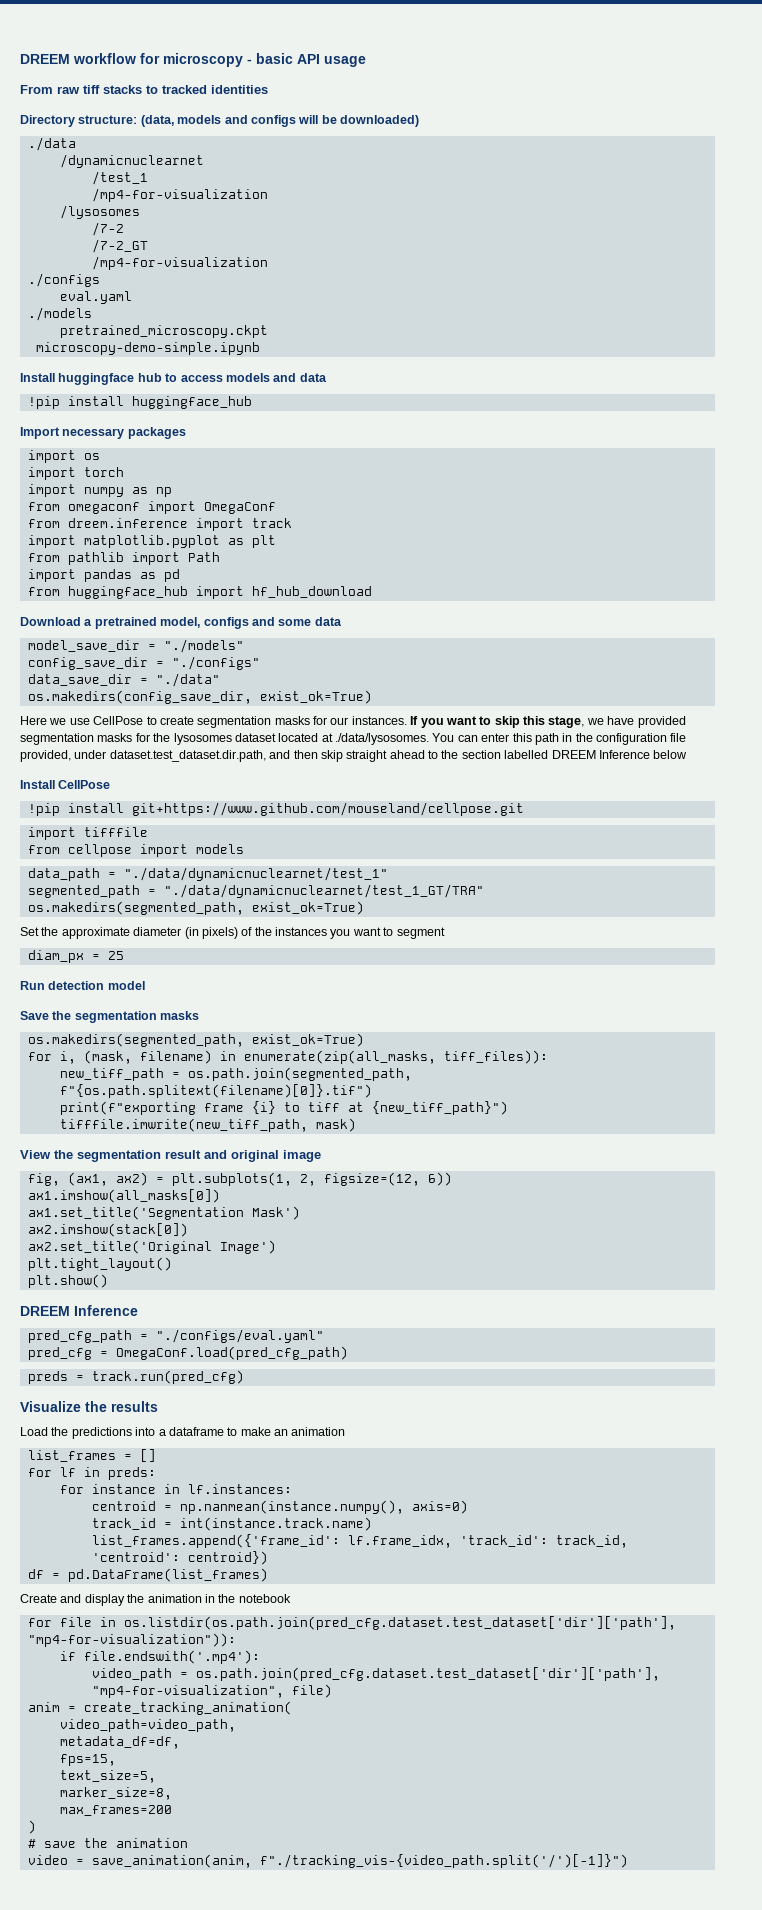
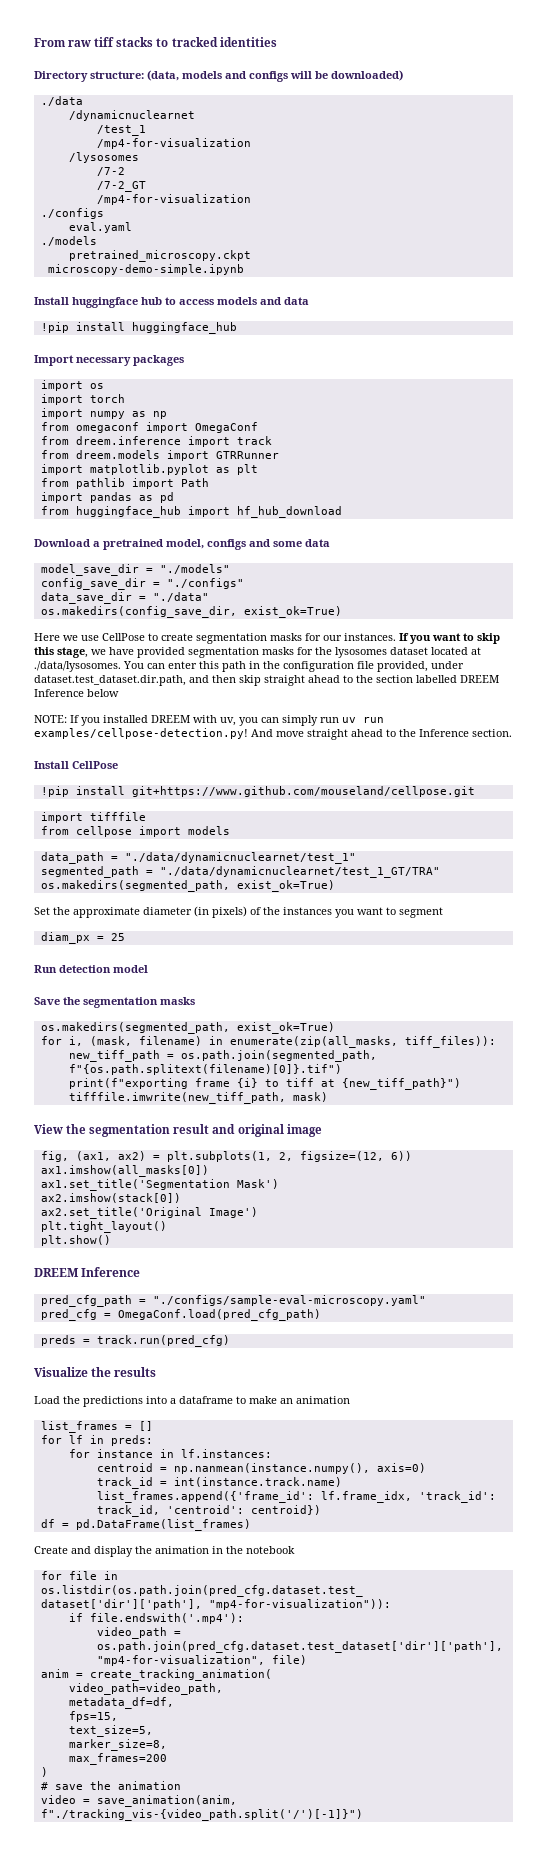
[20,53,366,67] DREEM workflow for microscopy - basic API usage // -> (34, 42) none
(292, 523) none -> [40,450,279,461] // from dreem.models import GTRRunner
(688, 754) none -> [34,715,384,726] [34,728,512,740] // NOTE: If you installed DREEM with uv, you can simply run uv run examples/cellpose-detection.py! And move straight ahead to the Inference section.
[155,1329,324,1343] "./configs/eval.yaml" -> [152,1295,426,1306] "./configs/sample-eval-microscopy.yaml"

